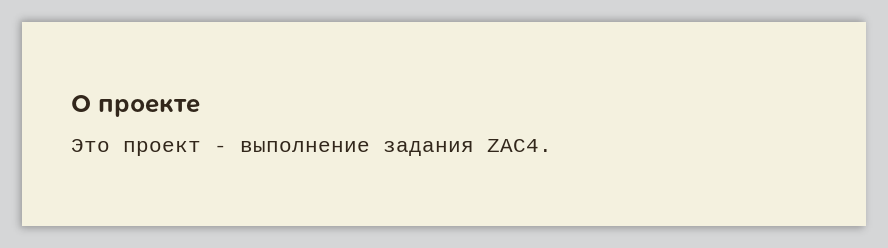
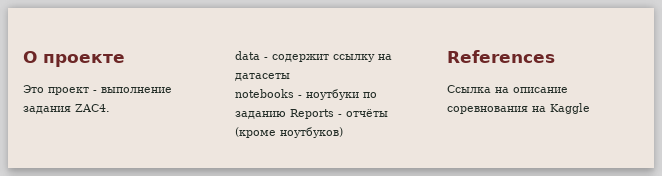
(552, 145) none -> [235,51,392,62] [235,73,290,81] [235,89,377,100] [235,109,388,119] [235,127,343,138] [447,50,555,63] [447,85,568,93] [447,103,590,114] // data - содержит ссылку на датасеты // notebooks - ноутбуки по заданию Reports - отчёты (кроме ноутбуков) // References // Ссылка на описание соревнования на Kaggle

